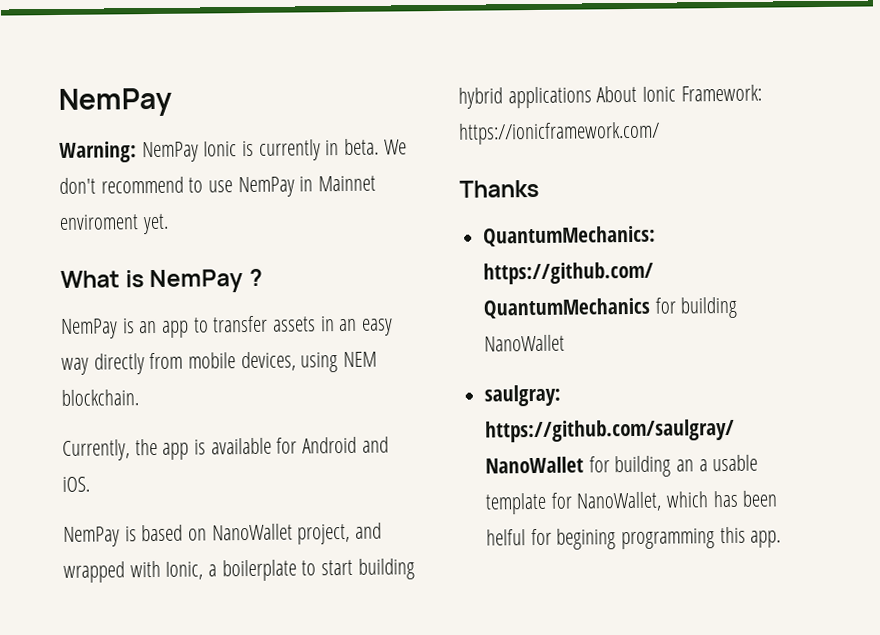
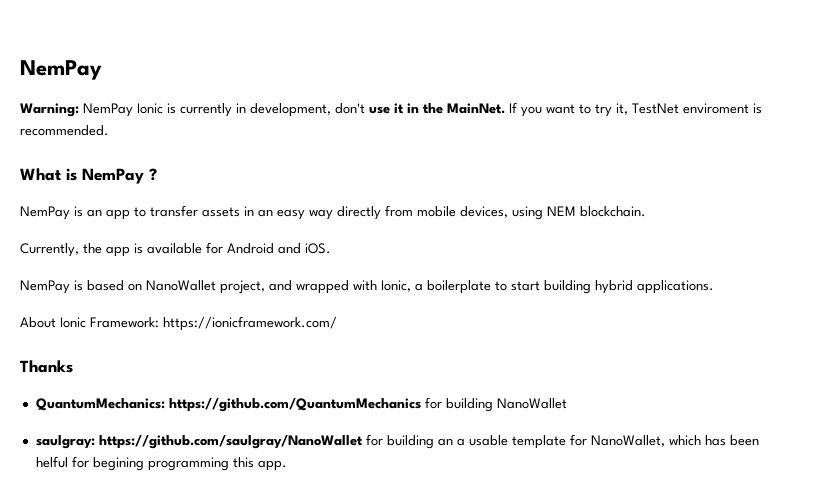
[344,138,407,155] [59,175,377,198] [59,213,169,235] beta. We don't recommend to use NemPay in Mainnet enviroment yet. -> [250,102,762,117] [20,125,109,136] development, don't use it in the MainNet. If you want to try it, TestNet enviroment is recommended.
[507,86,592,109] applications -> [637,280,714,294] applications. //

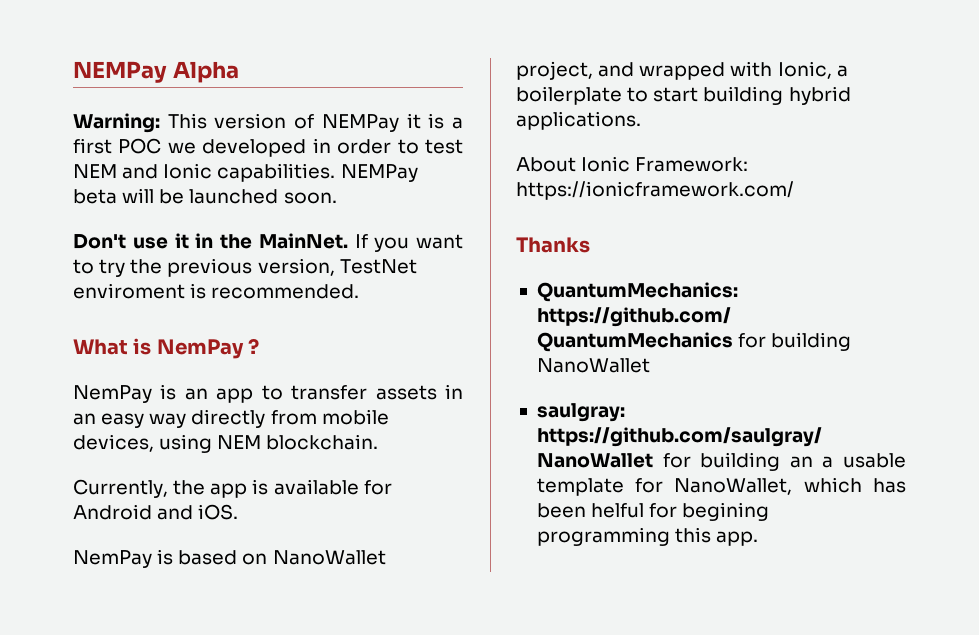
[20,60,102,80] NemPay -> [73,61,239,83] NEMPay Alpha
[83,103,365,117] NemPay Ionic is currently in development, don't -> [167,113,464,132] [73,138,463,157] [73,163,418,182] [73,188,337,204] [73,234,126,249] This version of NEMPay it is a first POC we developed in order to test NEM and Ionic capabilities. NEMPay beta will be launched soon. // Don't
[616,103,628,115] it, -> [130,258,335,277] the previous version,

